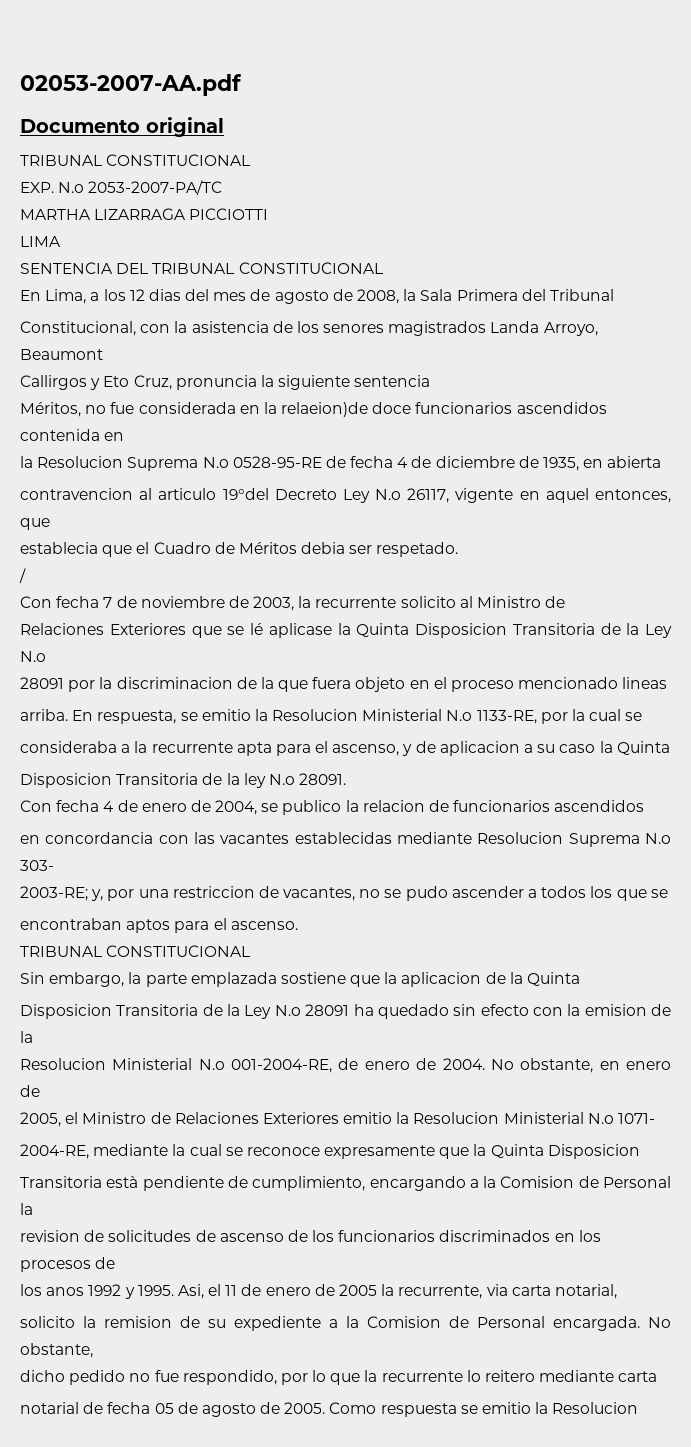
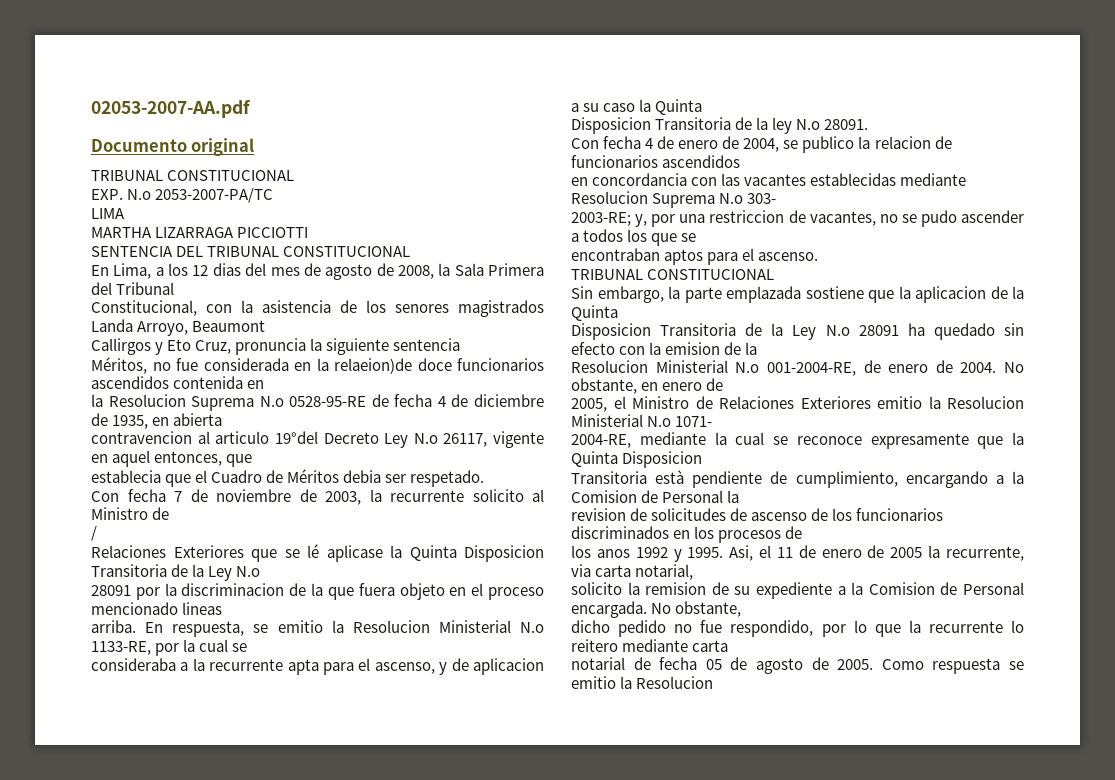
(223, 187) none -> [91,208,125,219] // LIMA
[20,236,61,247] // LIMA -> (309, 232) none
[19,568,26,583] // / -> (485, 478) none
(566, 602) none -> [91,526,97,541] // /

